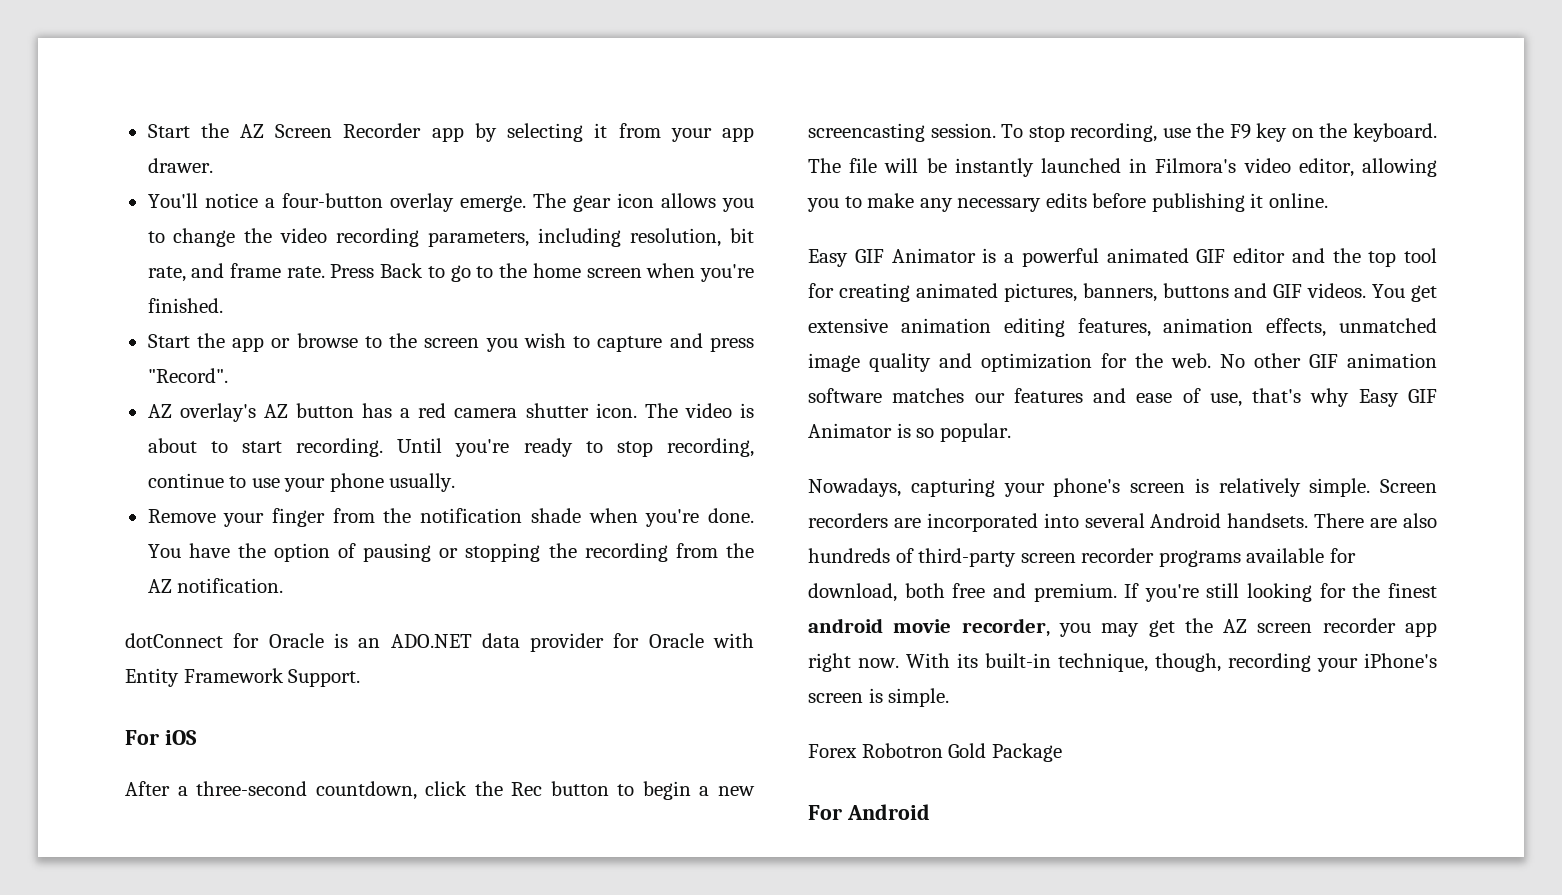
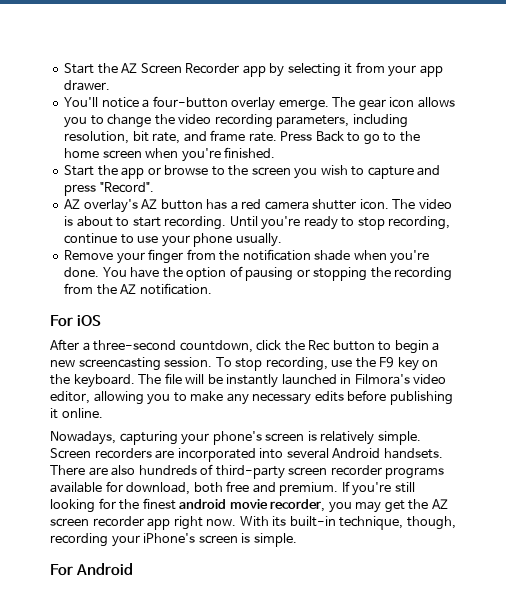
[125,633,754,652] [125,668,361,687] // dotConnect for Oracle is an ADO.NET data provider for Oracle with Entity Framework Support. -> (212, 289) none
[808,248,1437,267] [808,283,1437,302] [808,318,1437,337] [808,353,1437,372] [808,388,1437,407] [808,423,1011,442] // Easy GIF Animator is a powerful animated GIF editor and the top tool for creating animated pictures, banners, buttons and GIF videos. You get extensive animation editing features, animation effects, unmatched image quality and optimization for the web. No other GIF animation software matches our features and ease of use, that's why Easy GIF Animator is so popular. -> (103, 413) none
[808,743,1062,762] // Forex Robotron Gold Package -> (297, 540) none

